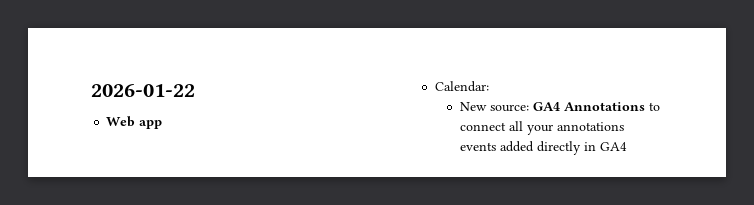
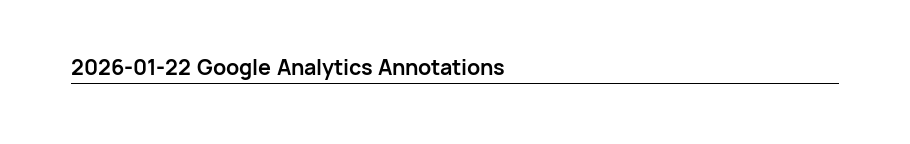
[106,116,163,129] [434,81,489,92] [460,102,661,112] [460,121,625,135] [460,141,628,155] // Web app // Calendar: // New source: GA4 Annotations to connect all your annotations events added directly in GA4 -> [196,59,506,80] Google Analytics Annotations

